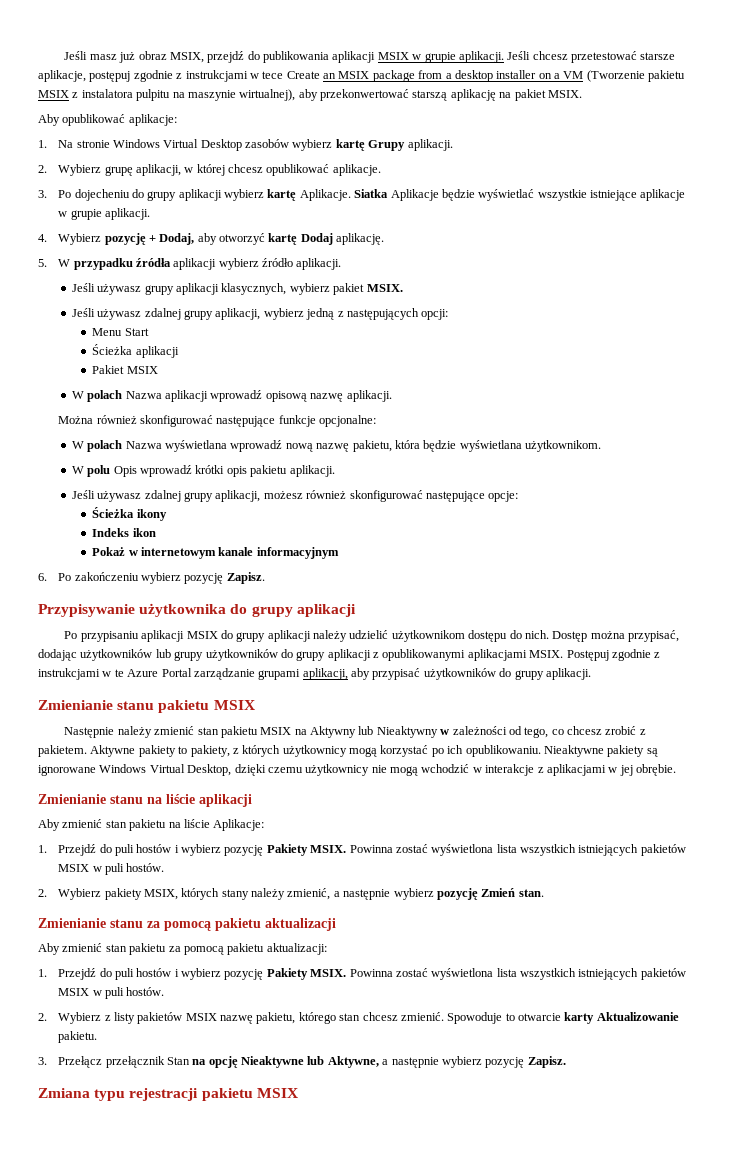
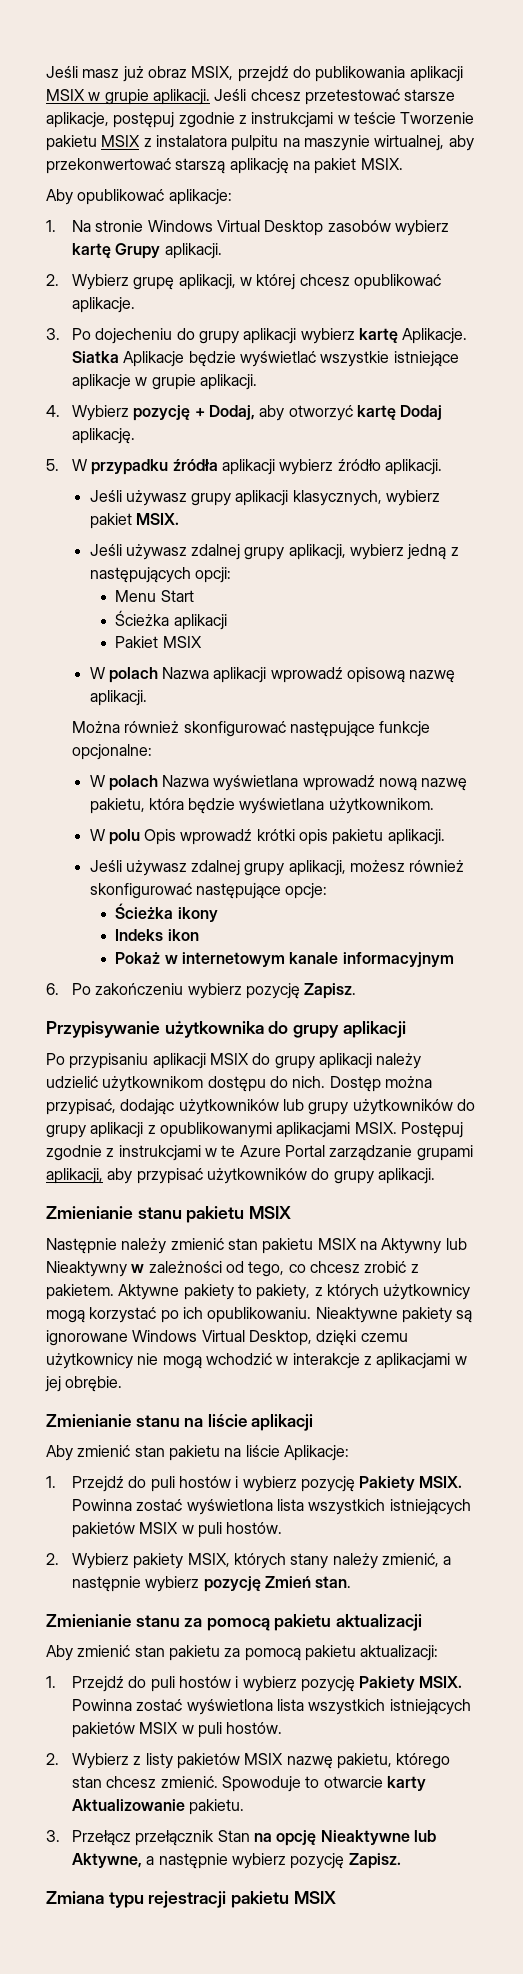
[262,70,645,82] tece Create an MSIX package from a desktop installer on a VM (Tworzenie -> [353,112,475,124] teście Tworzenie
[239,89,296,101] wirtualnej), -> [374,135,445,151] wirtualnej,

